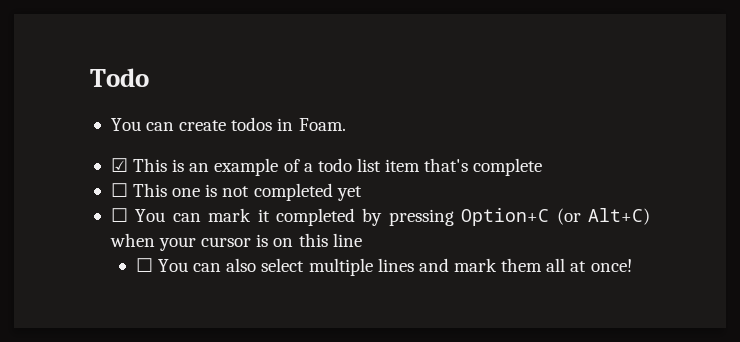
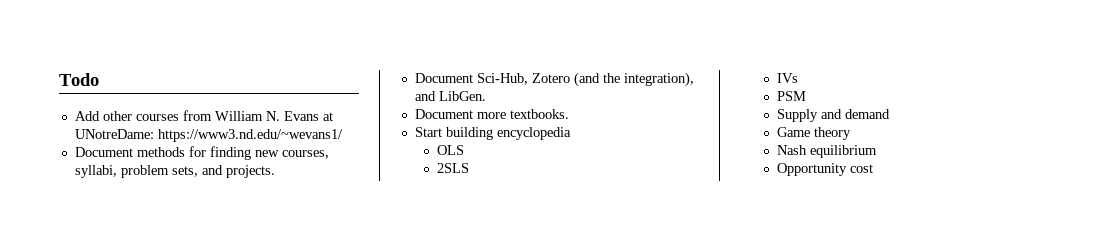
[110,117,346,131] [110,158,543,176] [110,183,362,201] [110,208,651,226] [109,233,362,251] [135,258,632,276] You can create todos in Foam. // ☑ This is an example of a todo list item that's complete // ☐ This one is not completed yet // ☐ You can mark it completed by pressing Option+C (or Alt+C) when your cursor is on this line // ☐ You can also select multiple lines and mark them all at once! -> [74,110,333,121] [74,129,343,142] [74,146,329,160] [74,165,275,178] [414,72,694,87] [414,91,486,101] [414,109,569,119] [414,127,571,140] [436,145,464,155] [436,163,469,173] [776,73,798,83] [776,91,806,101] [776,109,890,122] [776,127,851,140] [776,145,877,158] [776,163,873,176] Add other courses from William N. Evans at UNotreDame: https://www3.nd.edu/~wevans1/ // Document methods for finding new courses, syllabi, problem sets, and projects. // Document Sci-Hub, Zotero (and the integration), and LibGen. // Document more textbooks. // Start building encyclopedia // OLS // 2SLS // IVs // PSM // Supply and demand // Game theory // Nash equilibrium // Opportunity cost

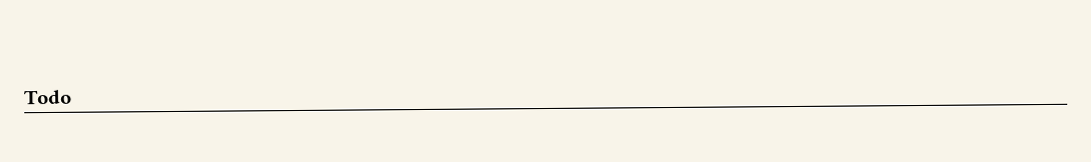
[74,110,333,121] [74,129,343,142] [74,146,329,160] [74,165,275,178] [414,72,694,87] [414,91,486,101] [414,109,569,119] [414,127,571,140] [436,145,464,155] [436,163,469,173] [776,73,798,83] [776,91,806,101] [776,109,890,122] [776,127,851,140] [776,145,877,158] [776,163,873,176] // Add other courses from William N. Evans at UNotreDame: https://www3.nd.edu/~wevans1/ // Document methods for finding new courses, syllabi, problem sets, and projects. // Document Sci-Hub, Zotero (and the integration), and LibGen. // Document more textbooks. // Start building encyclopedia // OLS // 2SLS // IVs // PSM // Supply and demand // Game theory // Nash equilibrium // Opportunity cost -> (72, 97) none

